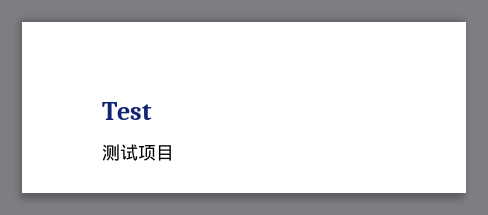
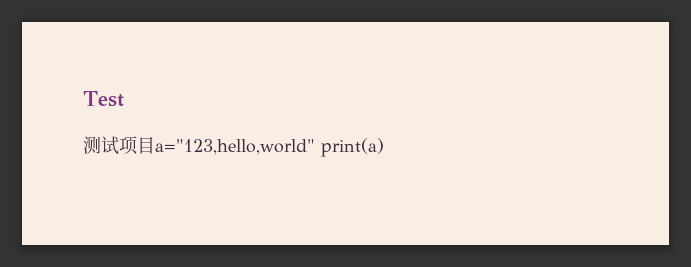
(174, 153) none -> [155,138,384,157] a="123,hello,world" print(a)

